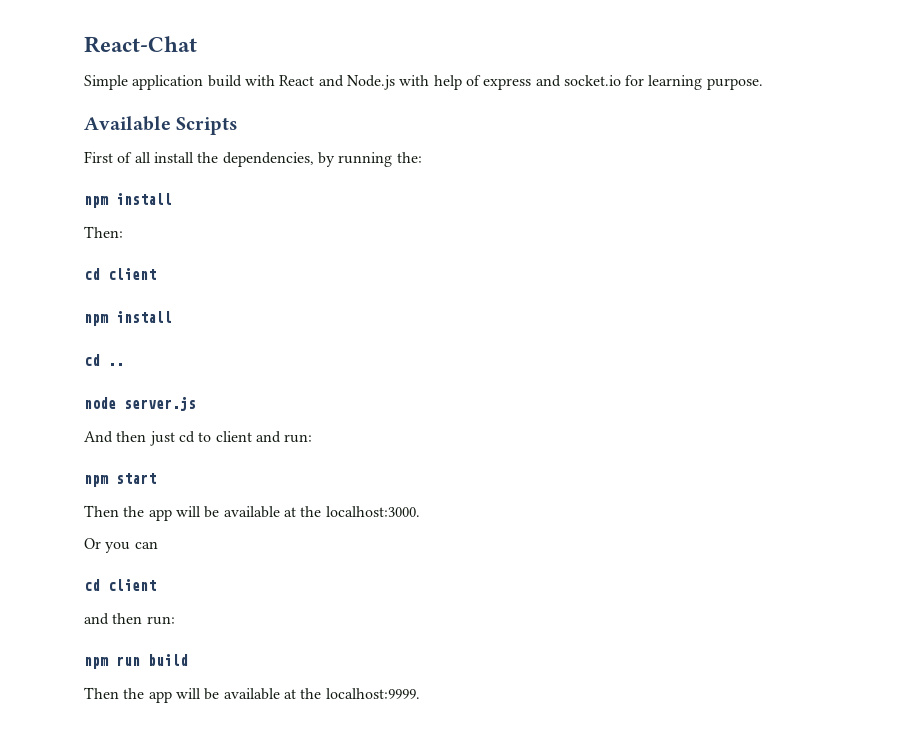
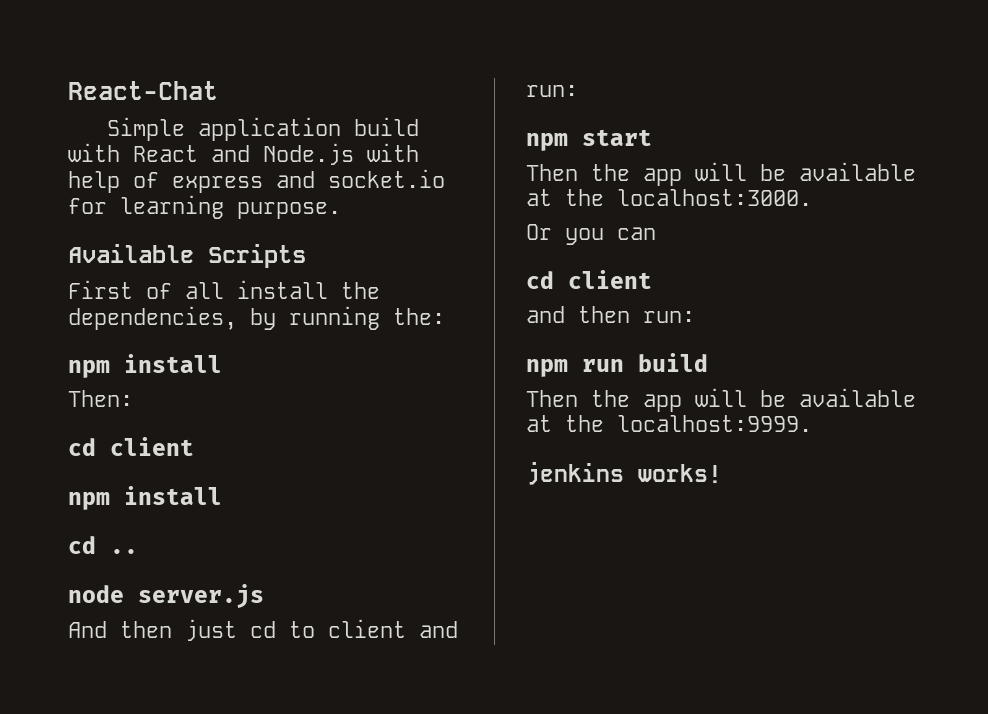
(420, 693) none -> [526,462,722,485] // jenkins works!

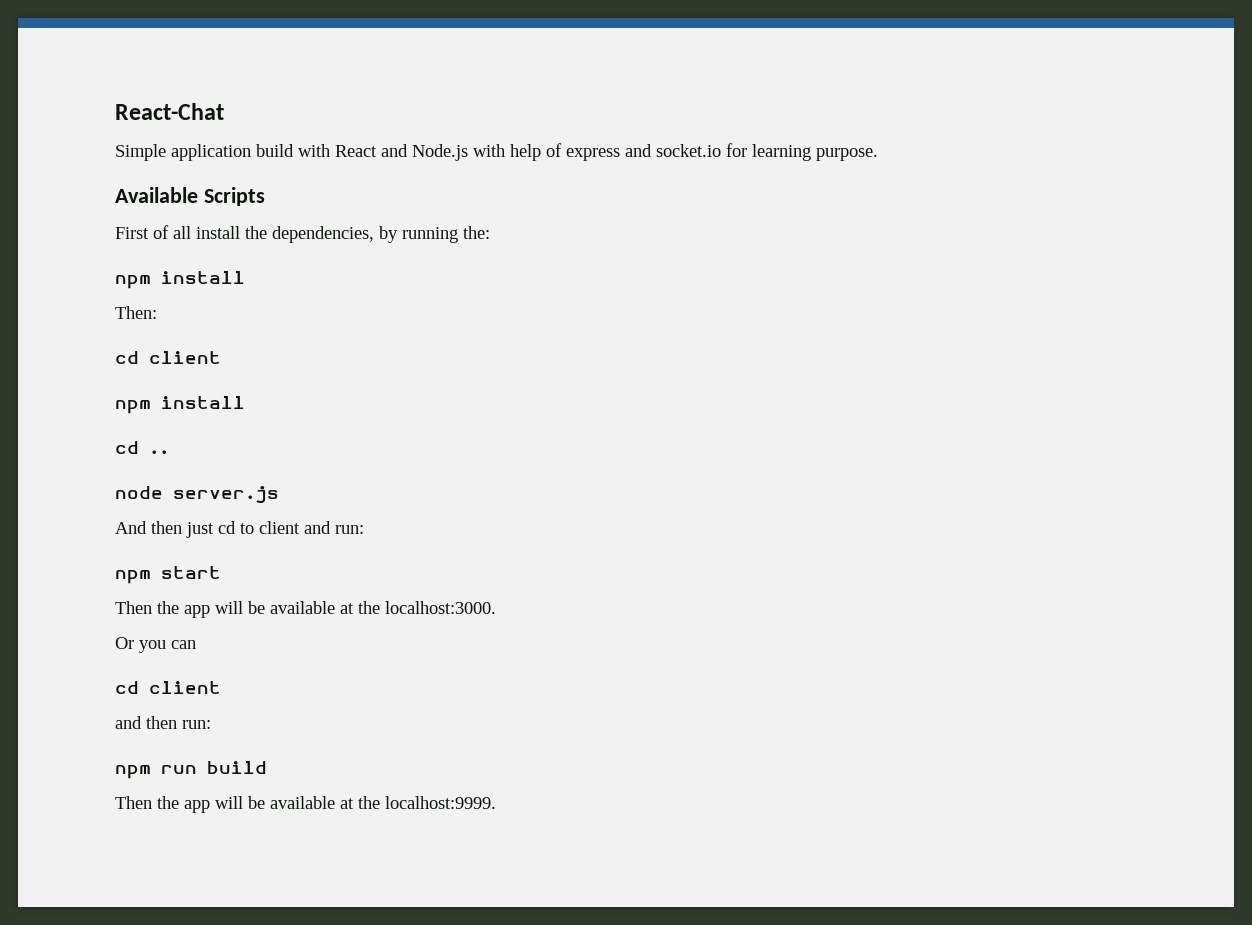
[526,462,722,485] // jenkins works! -> (496, 802) none

